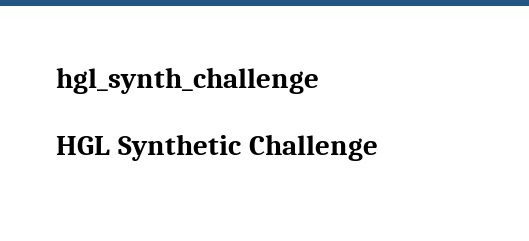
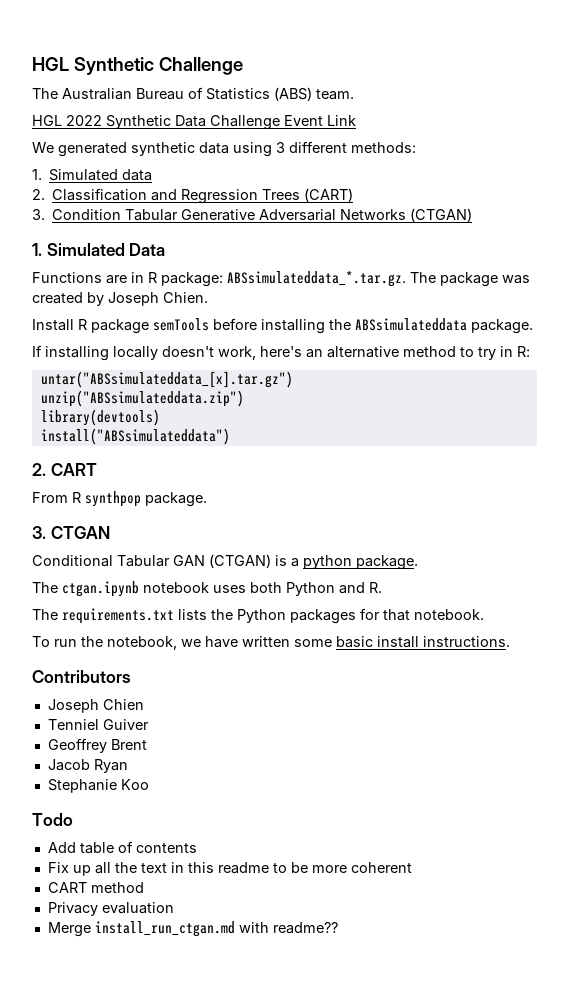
[56,67,319,94] hgl_synth_challenge // -> (32, 64) none
(378, 147) none -> [32,87,354,101] [32,115,356,130] [32,141,416,157] [32,169,153,181] [32,188,354,204] [32,208,473,222] [32,243,166,256] [32,271,530,287] [32,292,208,306] [32,318,533,334] [32,345,530,361] [40,371,293,388] [40,390,244,407] [40,409,160,426] [40,428,230,445] [32,463,97,476] [32,491,207,507] [32,526,110,539] [32,554,418,570] [32,581,382,597] [32,608,484,624] [32,636,510,650] [32,670,131,683] [47,699,144,713] [47,719,149,730] [47,738,147,753] [47,759,128,773] [47,779,149,793] [32,813,73,826] [47,841,197,854] [47,862,412,876] [47,882,144,893] [47,902,174,916] [47,921,338,937] // The Australian Bureau of Statistics (ABS) team. // HGL 2022 Synthetic Data Challenge Event Link // We generated synthetic data using 3 different methods: // 1. Simulated data // 2. Classification and Regression Trees (CART) // 3. Condition Tabular Generative Adversarial Networks (CTGAN) // 1. Simulated Data // Functions are in R package: ABSsimulateddata_*.tar.gz. The package was created by Joseph Chien. // Install R package semTools before installing the ABSsimulateddata package. // If installing locally doesn't work, here's an alternative method to try in R: // untar("ABSsimulateddata_[x].tar.gz") // unzip("ABSsimulateddata.zip") // library(devtools) // install("ABSsimulateddata") // 2. CART // From R synthpop package. // 3. CTGAN // Conditional Tabular GAN (CTGAN) is a python package. // The ctgan.ipynb notebook uses both Python and R. // The requirements.txt lists the Python packages for that notebook. // To run the notebook, we have written some basic install instructions. // Contributors // Joseph Chien // Tenniel Guiver // Geoffrey Brent // Jacob Ryan // Stephanie Koo // Todo // Add table of contents // Fix up all the text in this readme to be more coherent // CART method // Privacy evaluation // Merge install_run_ctgan.md with readme??

